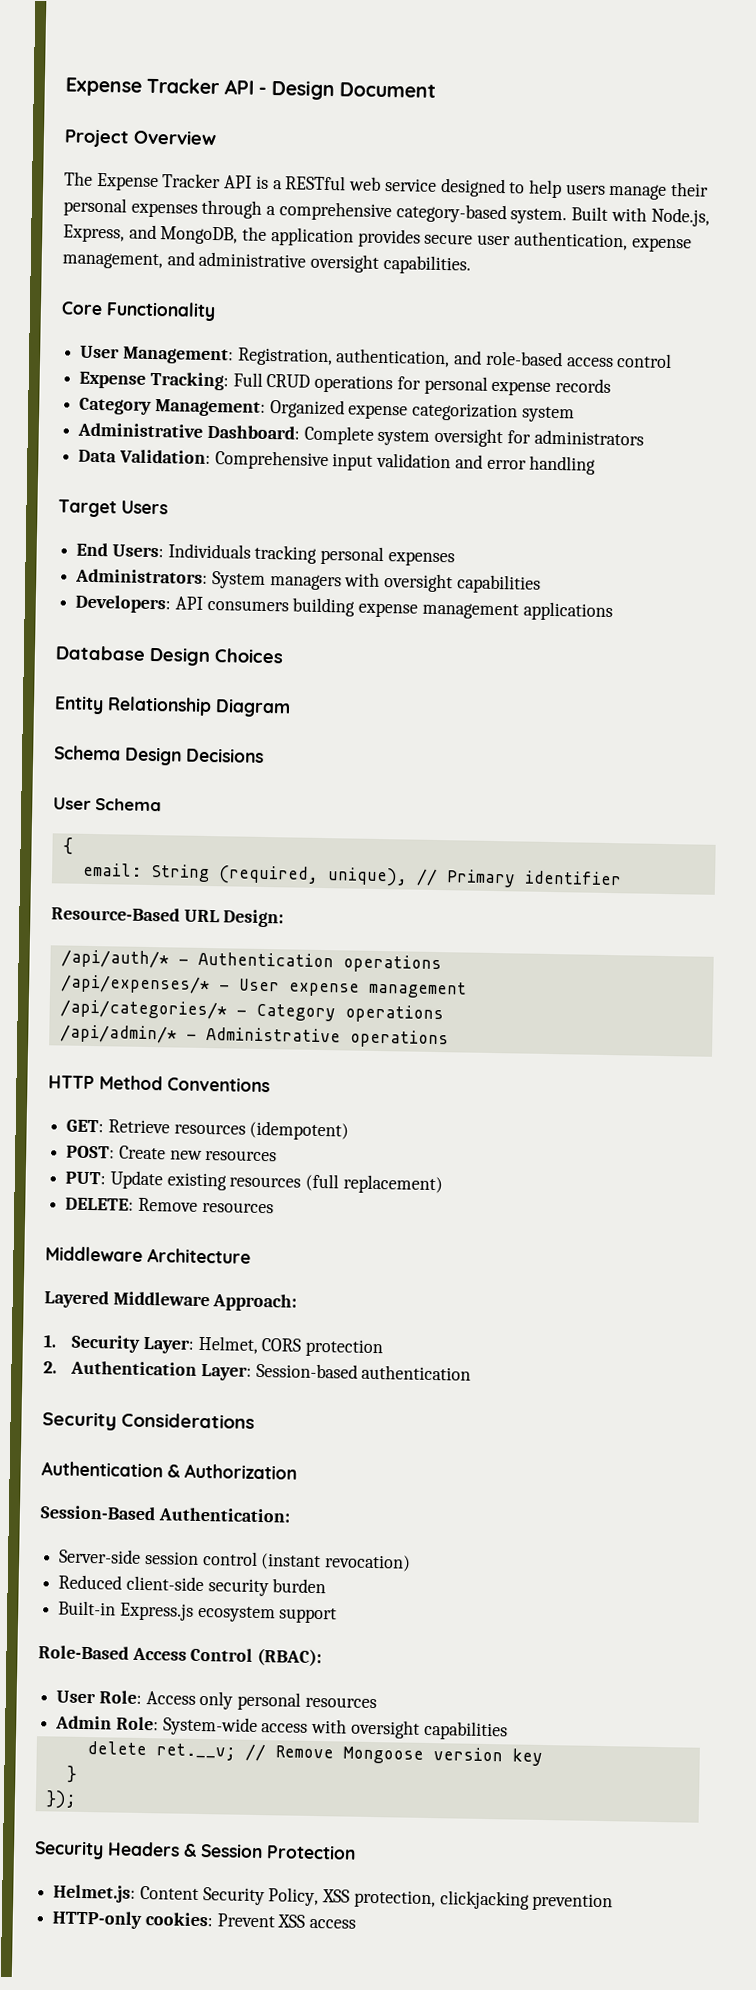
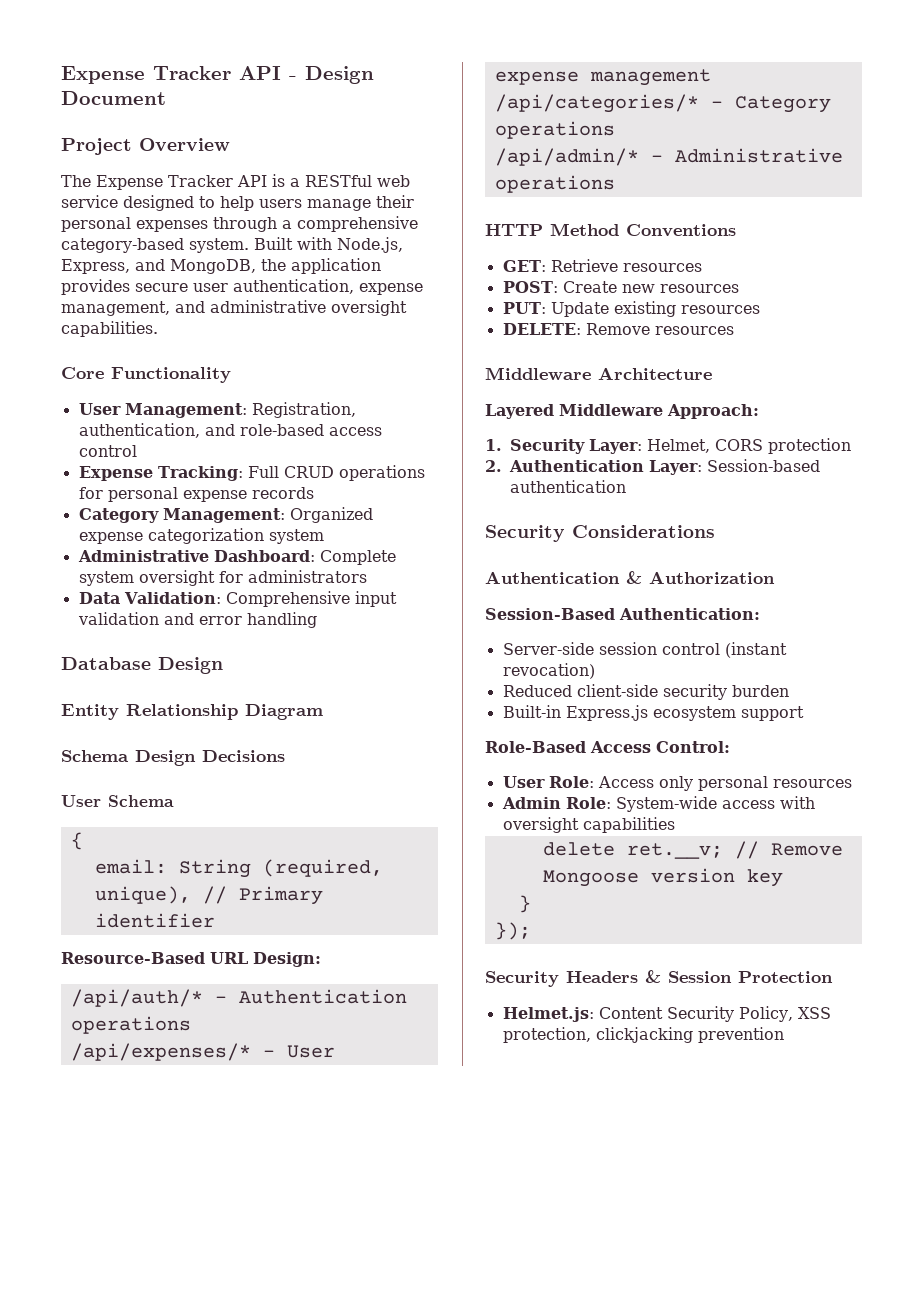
[58,499,168,518] [76,542,455,567] [75,568,541,594] [75,594,613,622] // Target Users // End Users: Individuals tracking personal expenses // Administrators: System managers with oversight capabilities // Developers: API consumers building expense management applications -> (317, 620) none
[214,648,284,664] Choices -> (223, 665) none
[249,1120,350,1141] (idempotent) -> (702, 267) none
[305,1173,443,1195] (full replacement) -> (760, 309) none
[190,1647,323,1667] Control (RBAC): -> [656,741,730,753] Control:
[52,1910,357,1930] // HTTP-only cookies: Prevent XSS access -> (784, 1035) none

